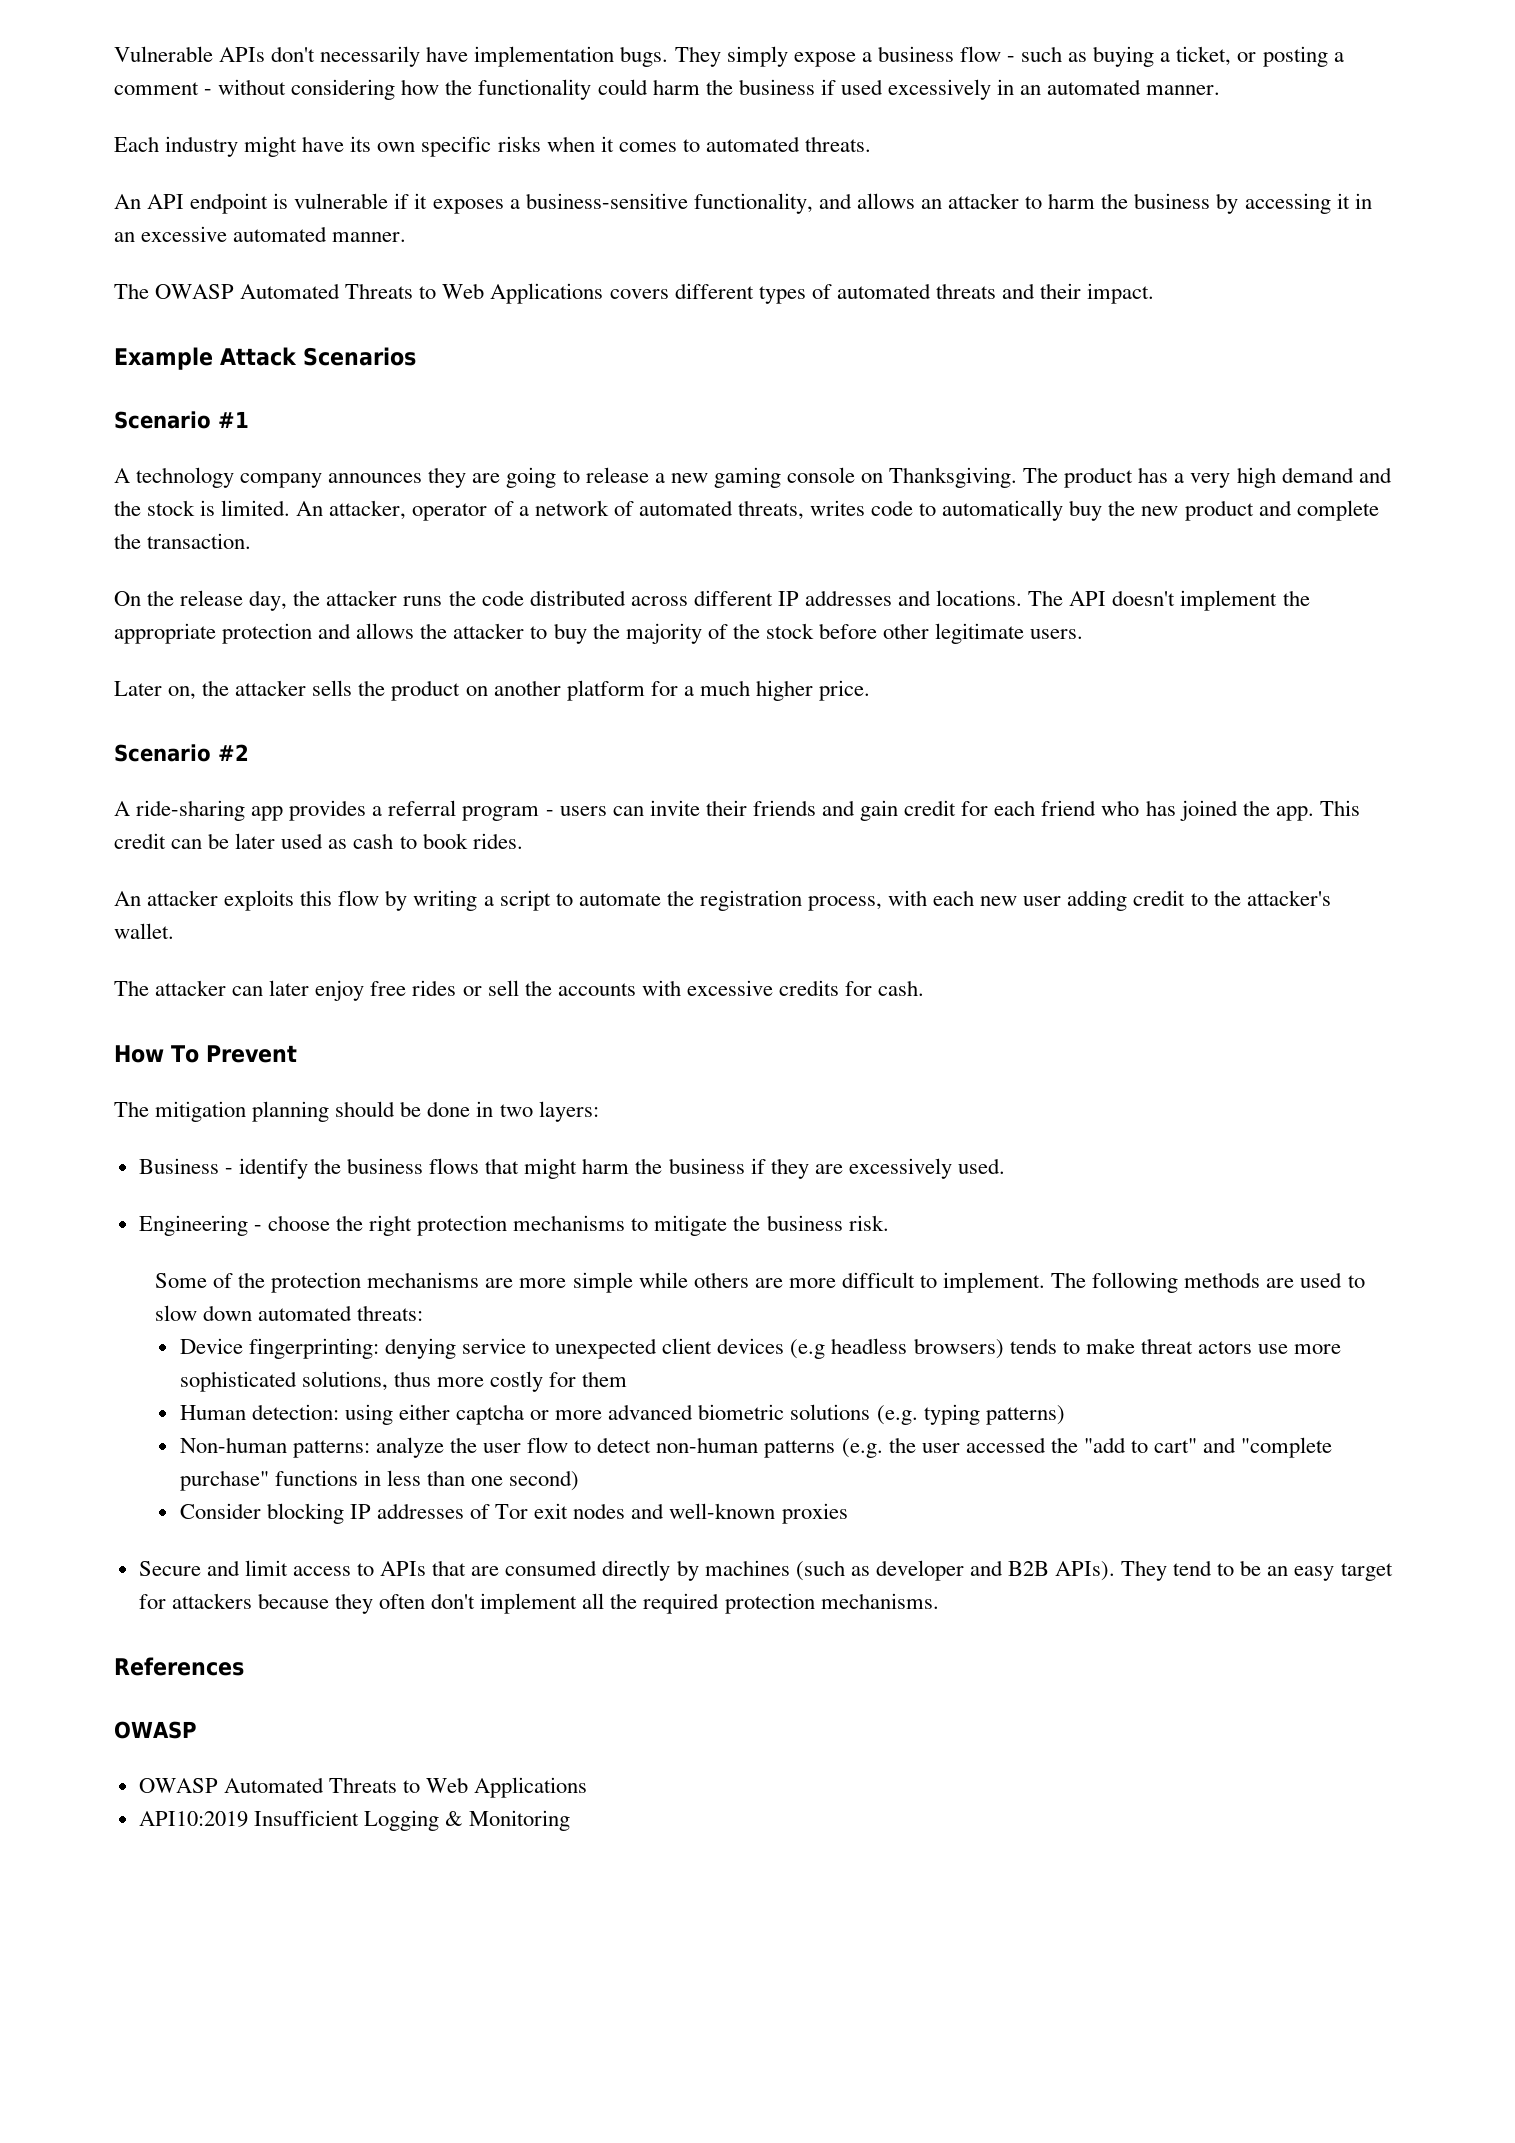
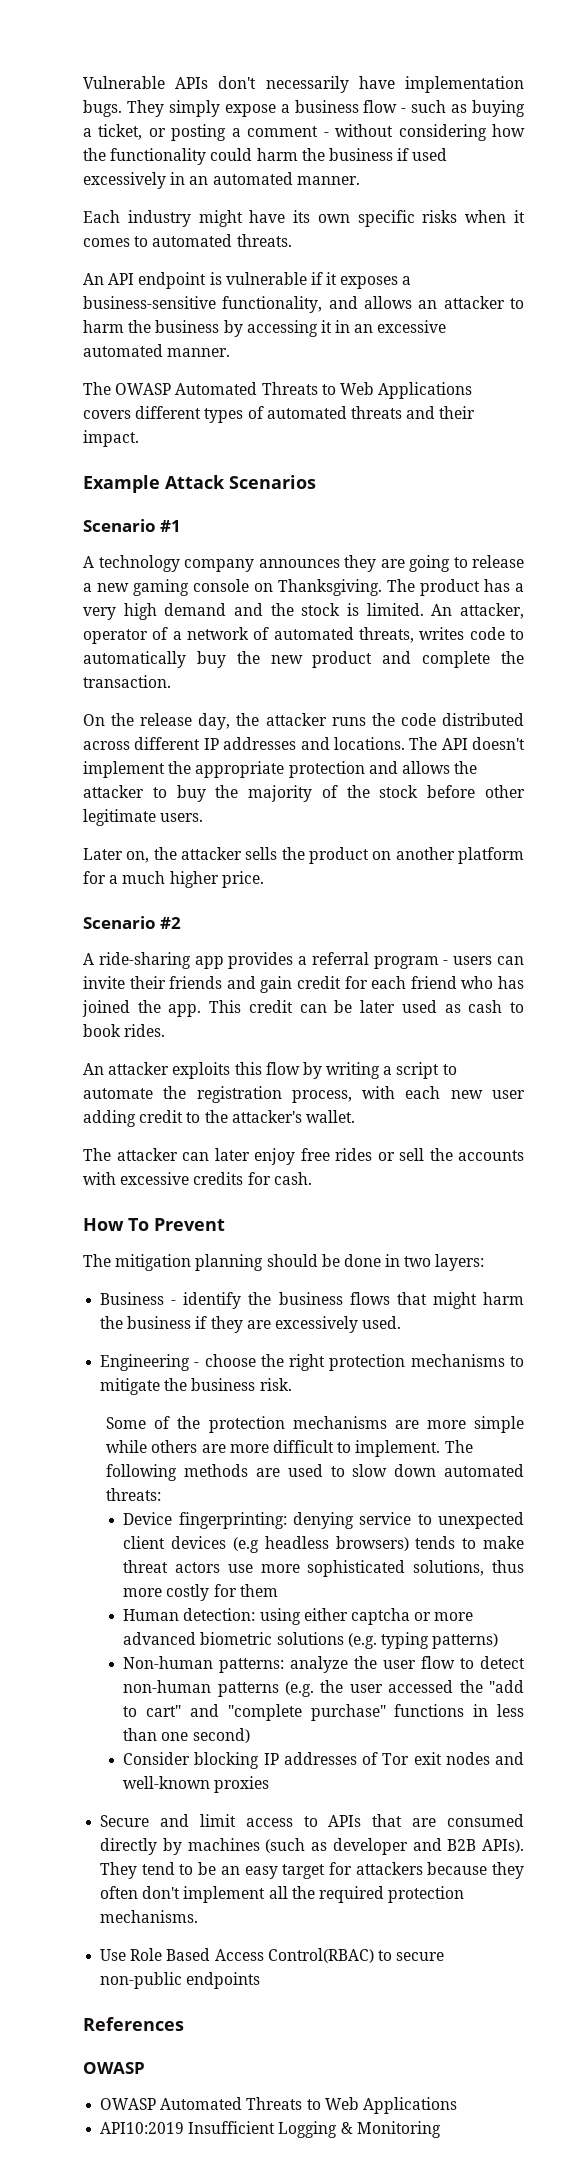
(939, 1601) none -> [100,1948,445,1963] [100,1972,261,1989] // Use Role Based Access Control(RBAC) to secure non-public endpoints

